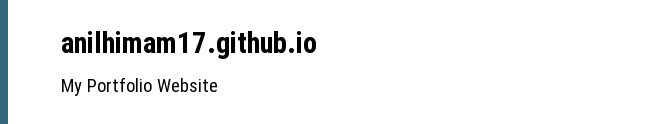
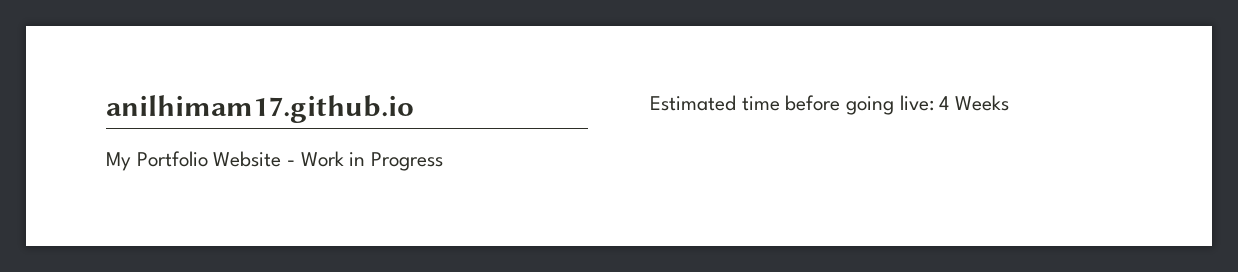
(218, 85) none -> [287,151,444,171] [650,95,1010,115] - Work in Progress // Estimated time before going live: 4 Weeks

